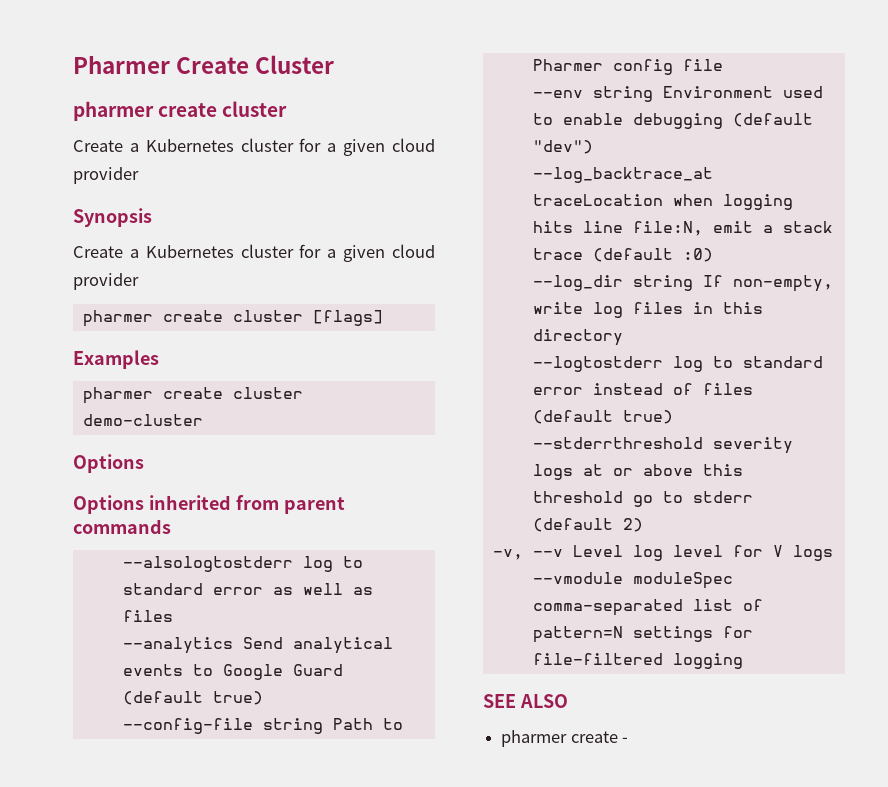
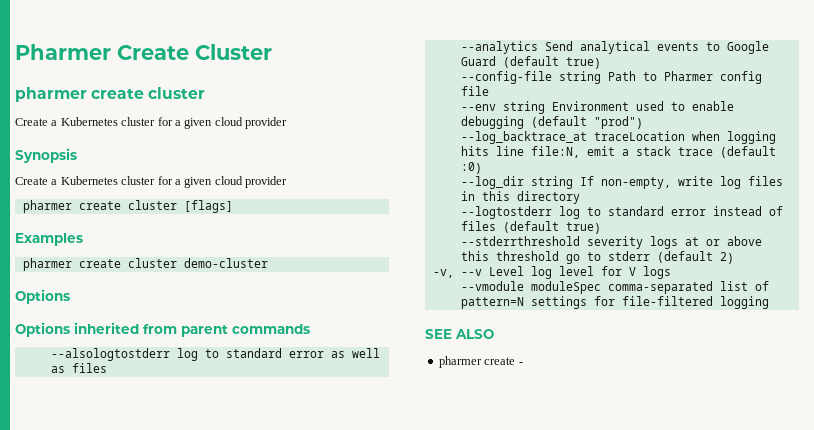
[532,140,593,154] "dev") -> [593,116,643,129] "prod")

